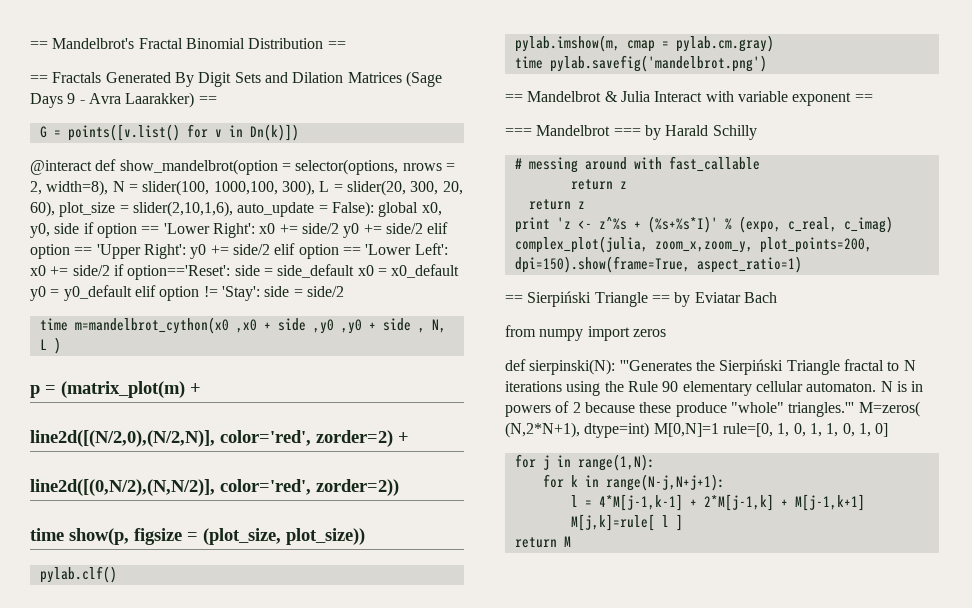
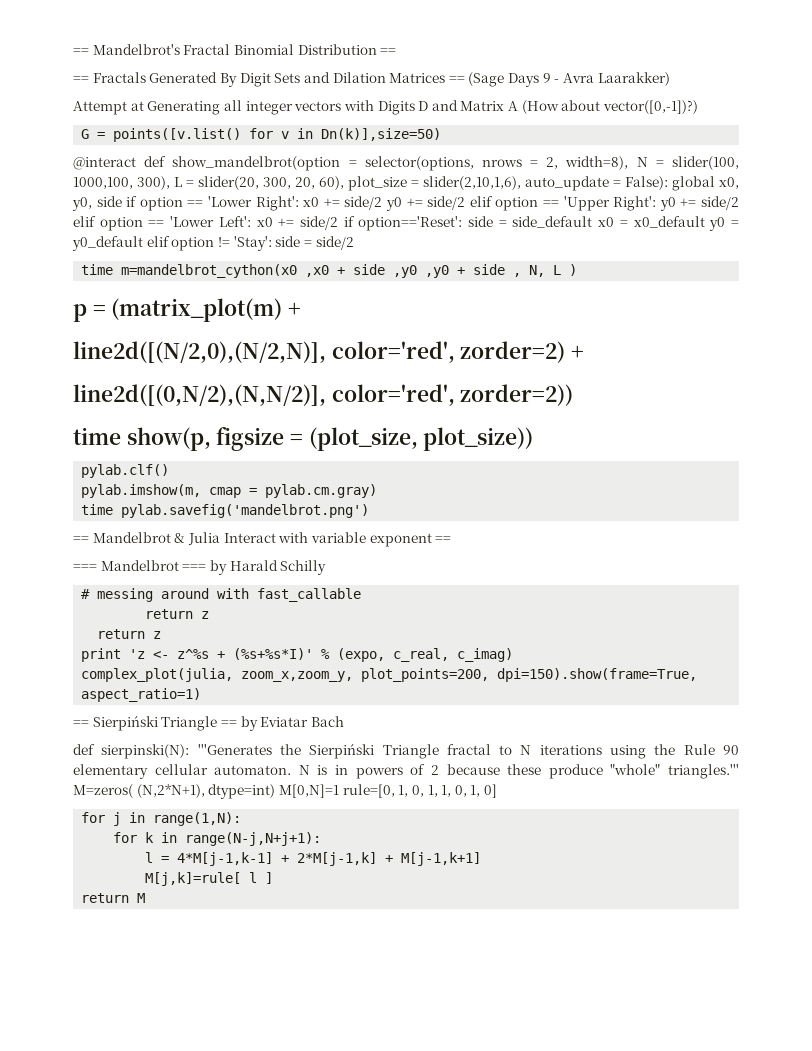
(402, 77) none -> [448,76,465,83] ==
[198,96,217,104] == -> [73,100,699,115] // Attempt at Generating all integer vectors with Digits D and Matrix A (How about vector([0,-1])?)
[249,124,299,141] Dn(k)]) -> [321,128,442,141] Dn(k)],size=50)
[505,325,666,341] // from numpy import zeros -> (344, 721) none

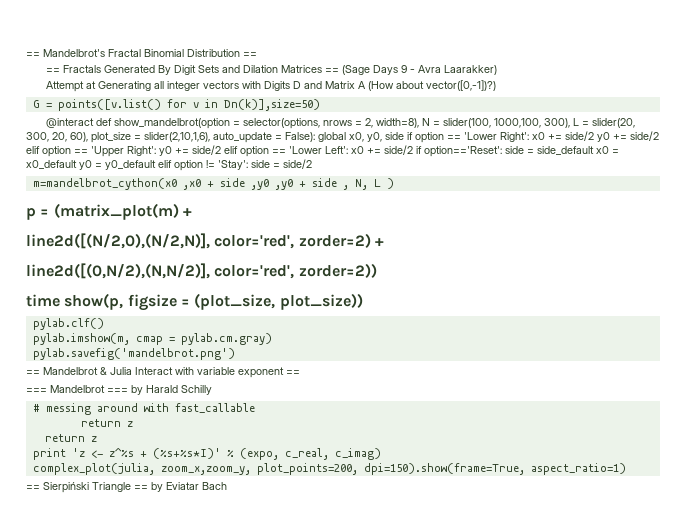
[81,264,114,275] time -> (312, 164) none
[81,504,114,515] time -> (272, 339) none
[73,744,739,759] [73,764,740,779] [73,784,498,799] [81,812,242,826] [113,832,322,846] [145,852,482,866] [145,872,274,886] [81,893,146,903] // def sierpinski(N): '''Generates the Sierpiński Triangle fractal to N iterations using the Rule 90 elementary cellular automaton. N is in powers of 2 because these produce "whole" triangles.''' M=zeros( (N,2*N+1), dtype=int) M[0,N]=1 rule=[0, 1, 0, 1, 1, 0, 1, 0] // for j in range(1,N): // for k in range(N-j,N+j+1): // l = 4*M[j-1,k-1] + 2*M[j-1,k] + M[j-1,k+1] // M[j,k]=rule[ l ] // return M -> (227, 486) none

